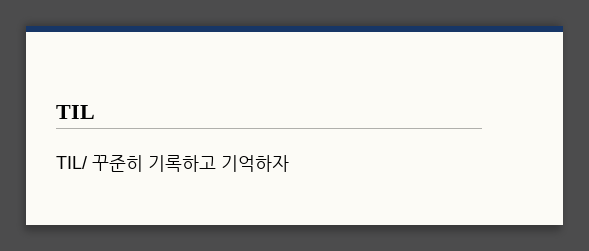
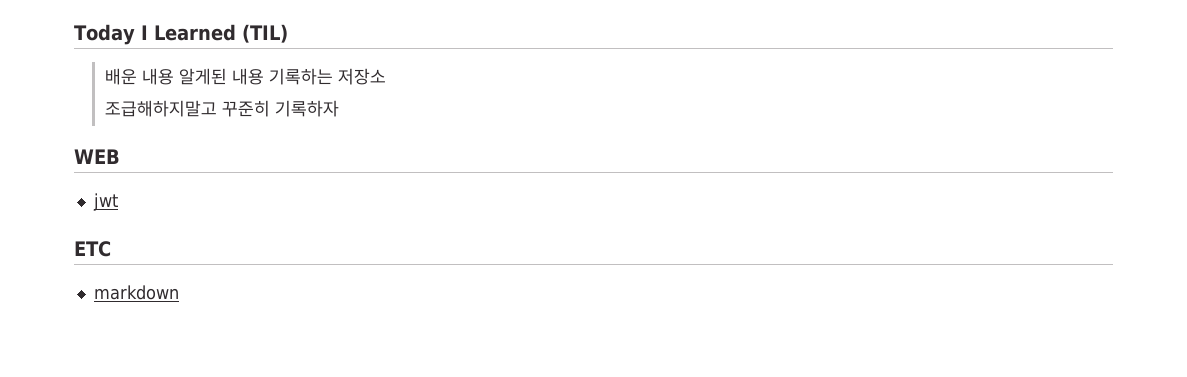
[56,105,95,119] [56,155,289,172] TIL // TIL/ 꾸준히 기록하고 기억하자 -> [74,24,288,45] [104,68,386,85] [104,100,339,117] [74,149,120,164] [92,193,118,211] [74,241,111,257] [93,285,179,300] Today I Learned (TIL) // 배운 내용 알게된 내용 기록하는 저장소 // 조급해하지말고 꾸준히 기록하자 // WEB // jwt // ETC // markdown

